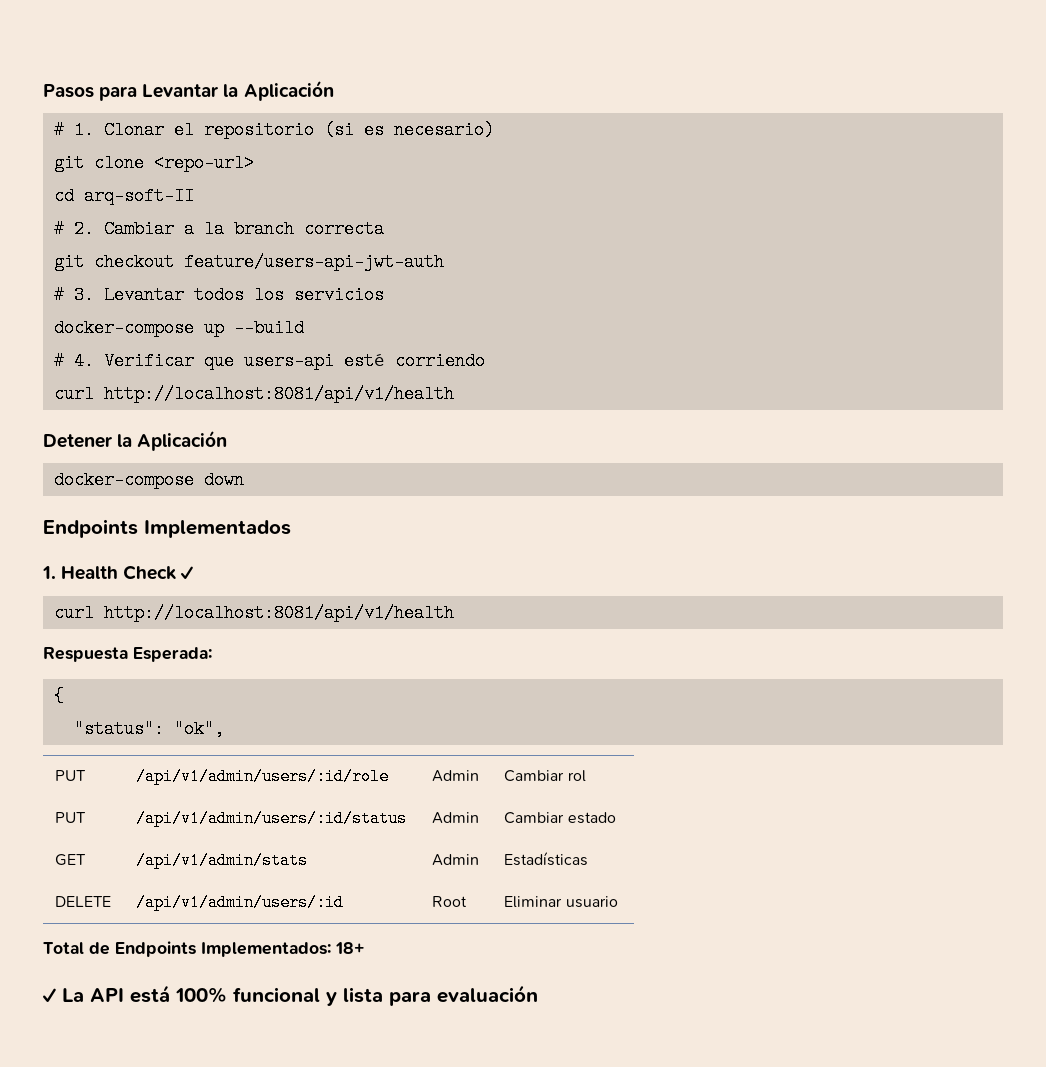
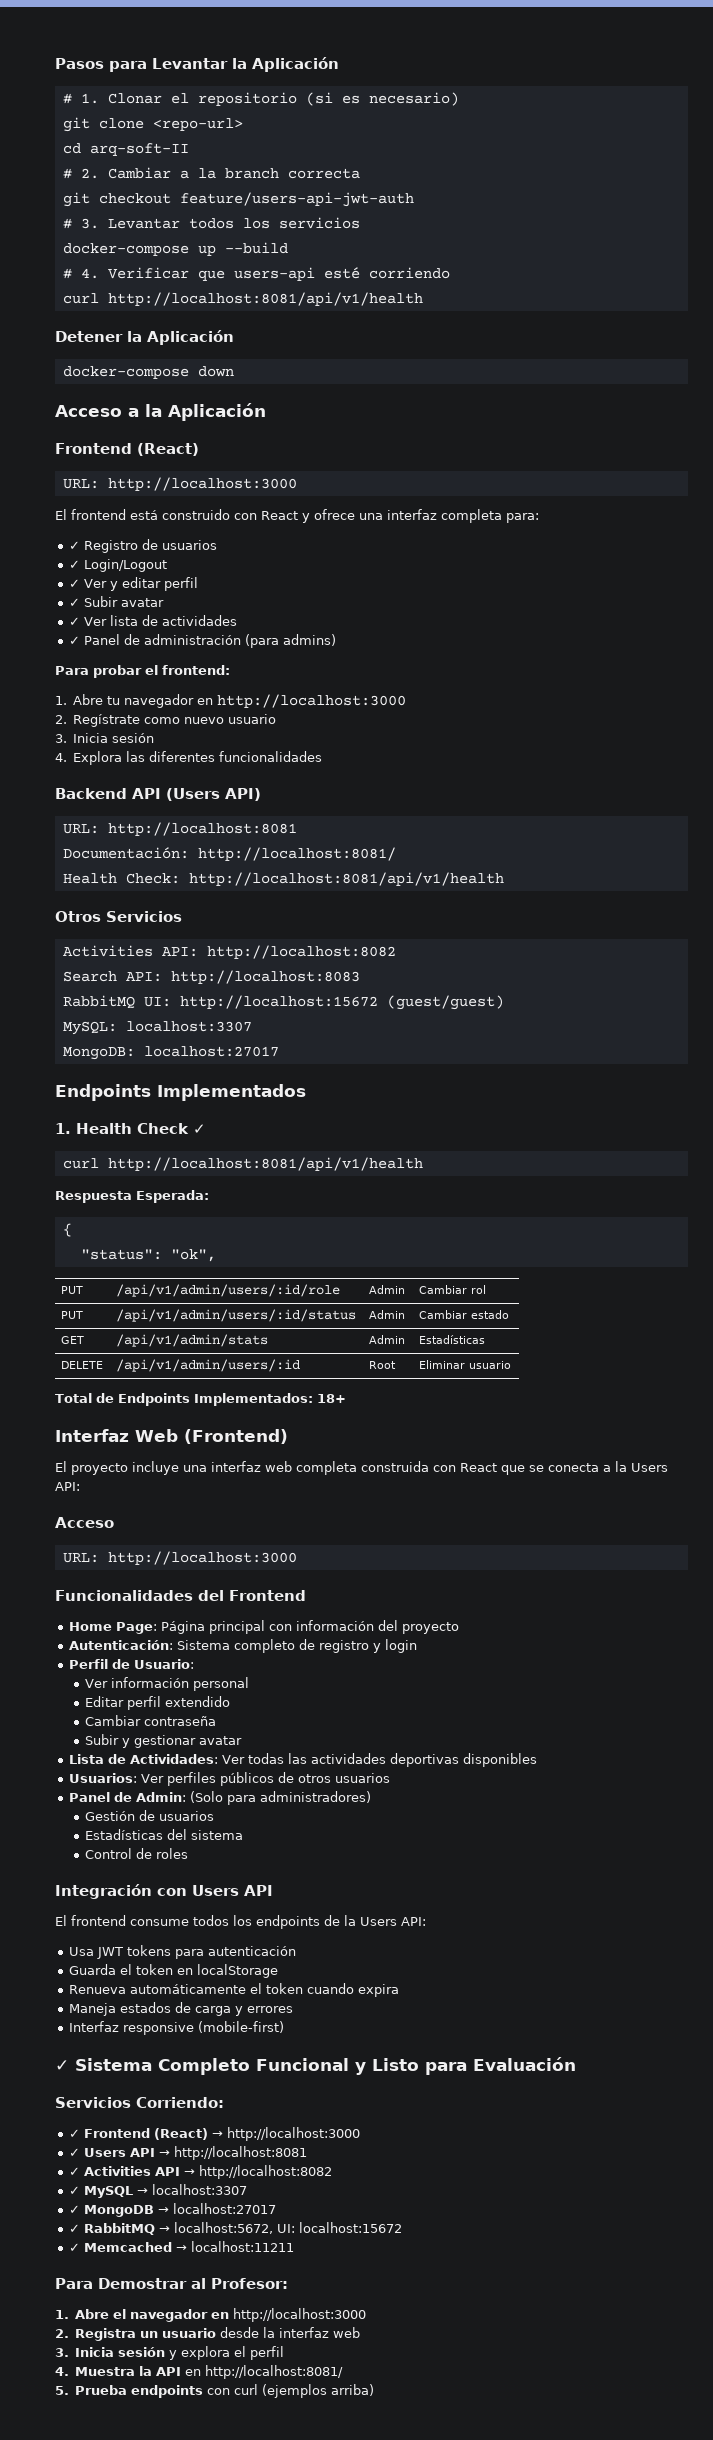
(244, 480) none -> [55,403,266,421] [55,443,199,456] [62,477,297,491] [55,509,539,523] [68,539,217,553] [68,559,167,572] [68,577,198,591] [68,596,164,607] [68,615,237,626] [68,634,336,648] [55,665,230,678] [55,694,407,708] [55,714,277,727] [55,733,155,743] [55,751,323,765] [55,788,261,801] [62,822,297,836] [62,847,396,861] [62,872,504,886] [55,911,182,922] [62,945,396,959] [62,970,360,984] [62,995,504,1010] [62,1021,252,1035] [62,1046,279,1060] // Acceso a la Aplicación // Frontend (React) // URL: http://localhost:3000 // El frontend está construido con React y ofrece una interfaz completa para: // ✓ Registro de usuarios // ✓ Login/Logout // ✓ Ver y editar perfil // ✓ Subir avatar // ✓ Ver lista de actividades // ✓ Panel de administración (para admins) // Para probar el frontend: // 1. Abre tu navegador en http://localhost:3000 // 2. Regístrate como nuevo usuario // 3. Inicia sesión // 4. Explora las diferentes funcionalidades // Backend API (Users API) // URL: http://localhost:8081 // Documentación: http://localhost:8081/ // Health Check: http://localhost:8081/api/v1/health // Otros Servicios // Activities API: http://localhost:8082 // Search API: http://localhost:8083 // RabbitMQ UI: http://localhost:15672 (guest/guest) // MySQL: localhost:3307 // MongoDB: localhost:27017
[43,985,538,1006] ✓ La API está 100% funcional y lista para evaluación -> [55,1429,288,1444] [55,1461,668,1475] [55,1482,80,1491] [55,1517,114,1528] [62,1551,297,1565] [55,1590,306,1601] [68,1620,459,1634] [68,1639,417,1653] [68,1659,194,1669] [85,1677,250,1691] [85,1696,231,1710] [85,1715,217,1726] [85,1734,243,1748] [68,1753,537,1767] [68,1772,390,1786] [68,1791,371,1805] [85,1810,215,1821] [85,1829,244,1840] [85,1848,189,1859] [55,1884,273,1899] [55,1915,426,1929] [68,1945,296,1959] [68,1964,278,1978] [68,1983,399,1997] [68,2002,293,2016] [68,2021,284,2035] [55,2057,576,2075] [55,2097,224,2108] [68,2127,360,2141] [68,2146,307,2160] [68,2165,332,2179] [68,2184,247,2198] [68,2203,276,2217] [68,2222,402,2235] [68,2241,294,2252] [55,2278,288,2289] [55,2308,367,2322] [55,2327,361,2341] [55,2346,285,2360] [55,2365,344,2379] [55,2384,375,2398] Interfaz Web (Frontend) // El proyecto incluye una interfaz web completa construida con React que se conecta a la Users API: // Acceso // URL: http://localhost:3000 // Funcionalidades del Frontend // Home Page: Página principal con información del proyecto // Autenticación: Sistema completo de registro y login // Perfil de Usuario: // Ver información personal // Editar perfil extendido // Cambiar contraseña // Subir y gestionar avatar // Lista de Actividades: Ver todas las actividades deportivas disponibles // Usuarios: Ver perfiles públicos de otros usuarios // Panel de Admin: (Solo para administradores) // Gestión de usuarios // Estadísticas del sistema // Control de roles // Integración con Users API // El frontend consume todos los endpoints de la Users API: // Usa JWT tokens para autenticación // Guarda el token en localStorage // Renueva automáticamente el token cuando expira // Maneja estados de carga y errores // Interfaz responsive (mobile-first) // ✓ Sistema Completo Funcional y Listo para Evaluación // Servicios Corriendo: // ✓ Frontend (React) → http://localhost:3000 // ✓ Users API → http://localhost:8081 // ✓ Activities API → http://localhost:8082 // ✓ MySQL → localhost:3307 // ✓ MongoDB → localhost:27017 // ✓ RabbitMQ → localhost:5672, UI: localhost:15672 // ✓ Memcached → localhost:11211 // Para Demostrar al Profesor: // 1. Abre el navegador en http://localhost:3000 // 2. Registra un usuario desde la interfaz web // 3. Inicia sesión y explora el perfil // 4. Muestra la API en http://localhost:8081/ // 5. Prueba endpoints con curl (ejemplos arriba)

